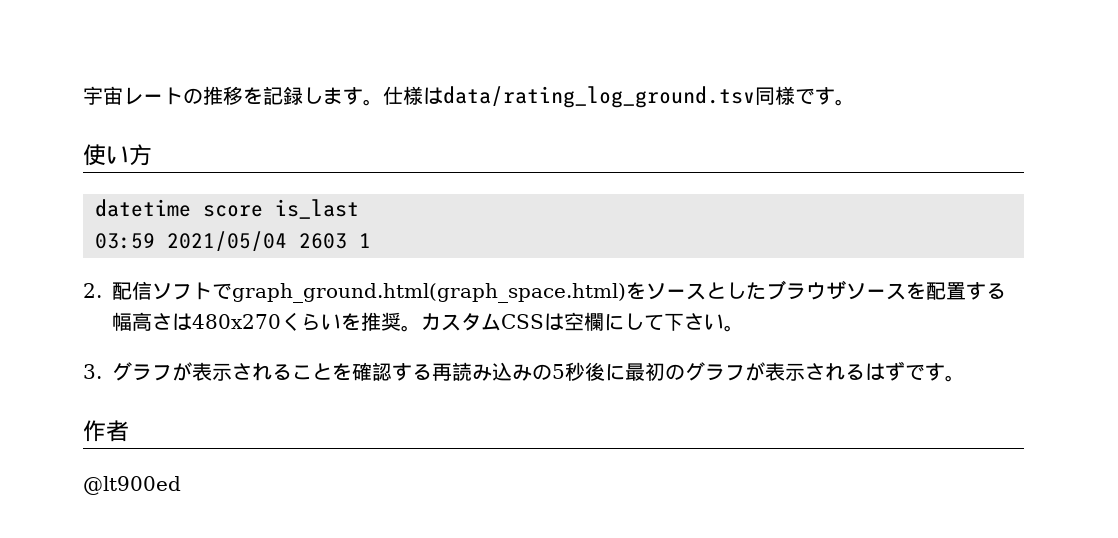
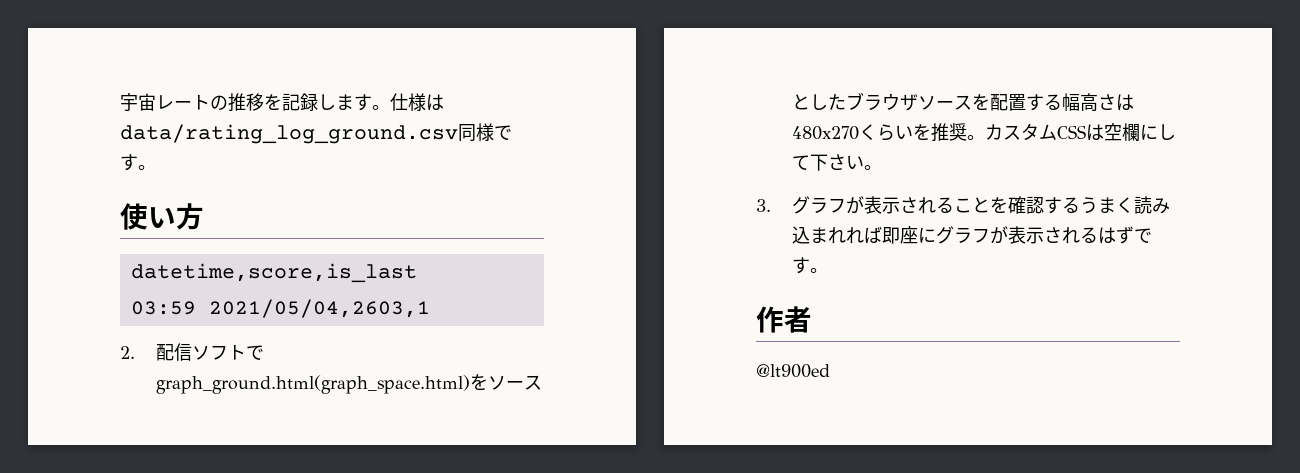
[443,86,755,108] data/rating_log_ground.tsv -> [120,124,458,144] data/rating_log_ground.csv
[95,199,359,219] [95,231,371,251] datetime score is_last // 03:59 2021/05/04 2603 1 -> [130,263,417,283] [130,299,430,318] datetime,score,is_last // 03:59 2021/05/04,2603,1
[432,362,685,381] 再読み込みの5秒後に最初の -> [1079,196,1170,214] [791,226,936,244] うまく読み込まれれば即座に

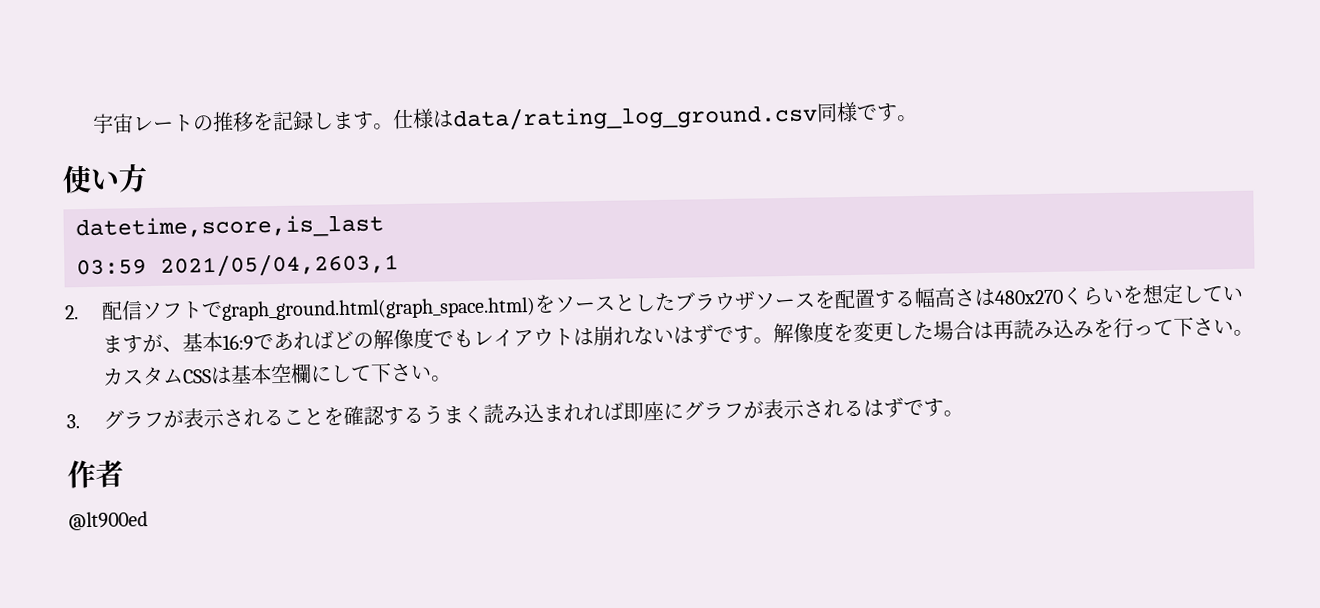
[930,123,967,142] 推奨 -> [1142,283,1245,305] [102,316,1235,354] 想定していますが、基本16:9であればどの解像度でもレイアウトは崩れないはずです。解像度を変更した場合は再読み込みを行って下さい
(1104, 132) none -> [230,364,273,385] 基本

